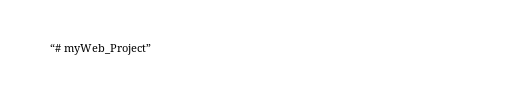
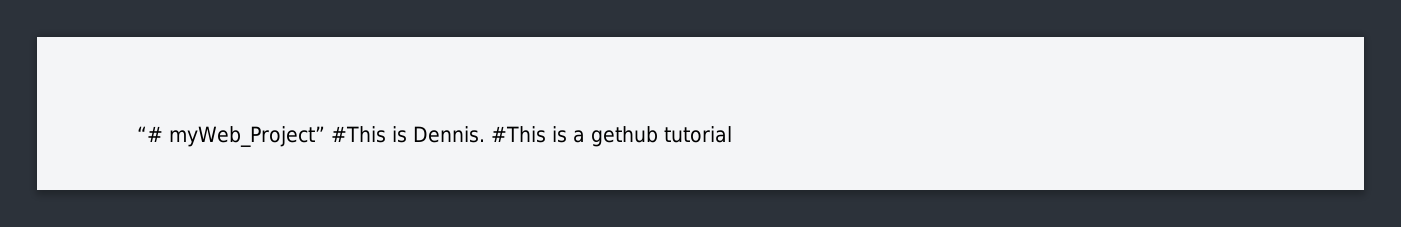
(151, 49) none -> [330,126,732,147] #This is Dennis. #This is a gethub tutorial

